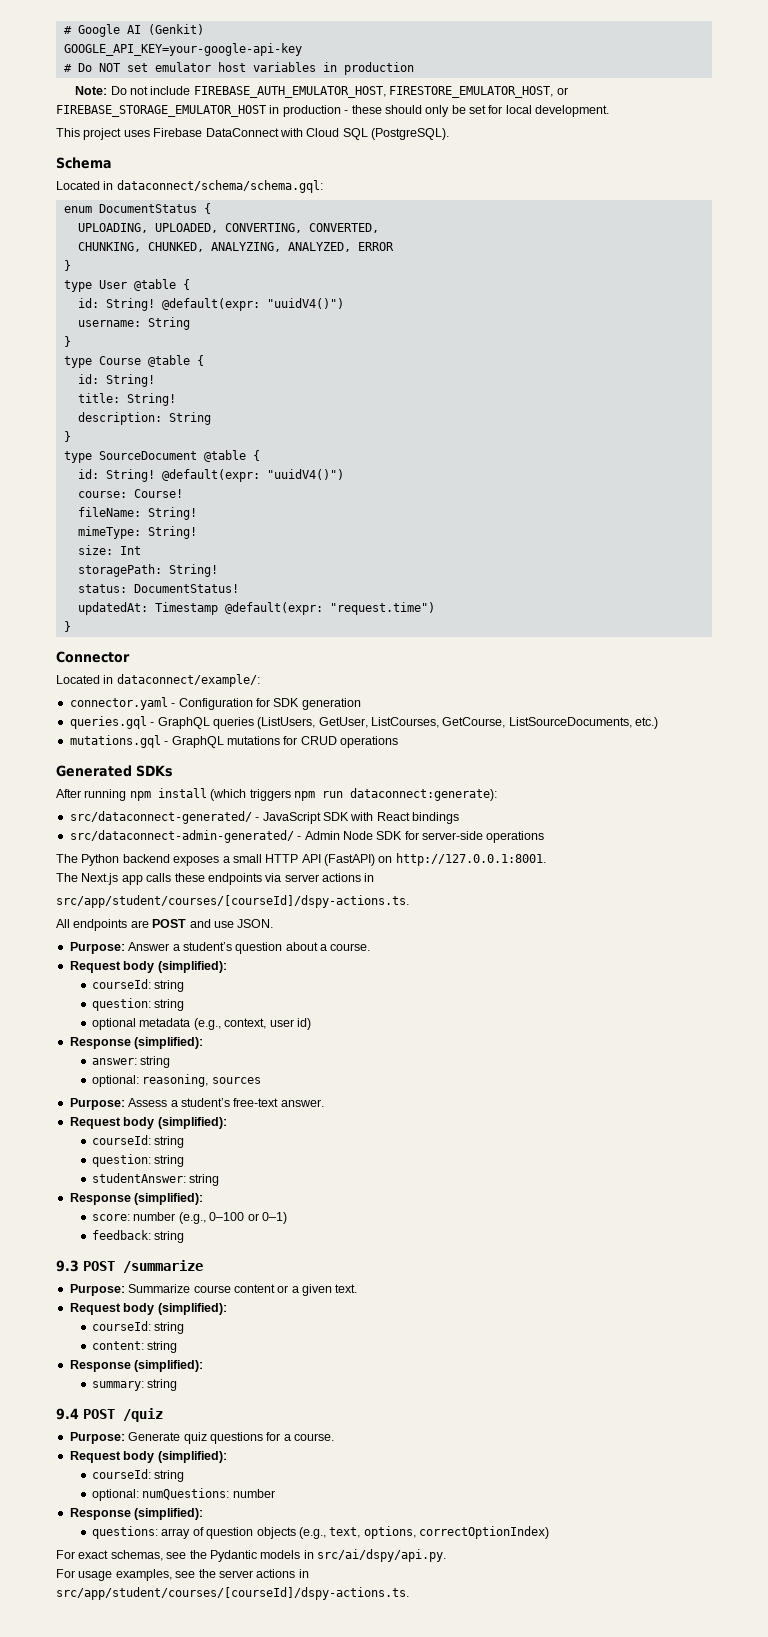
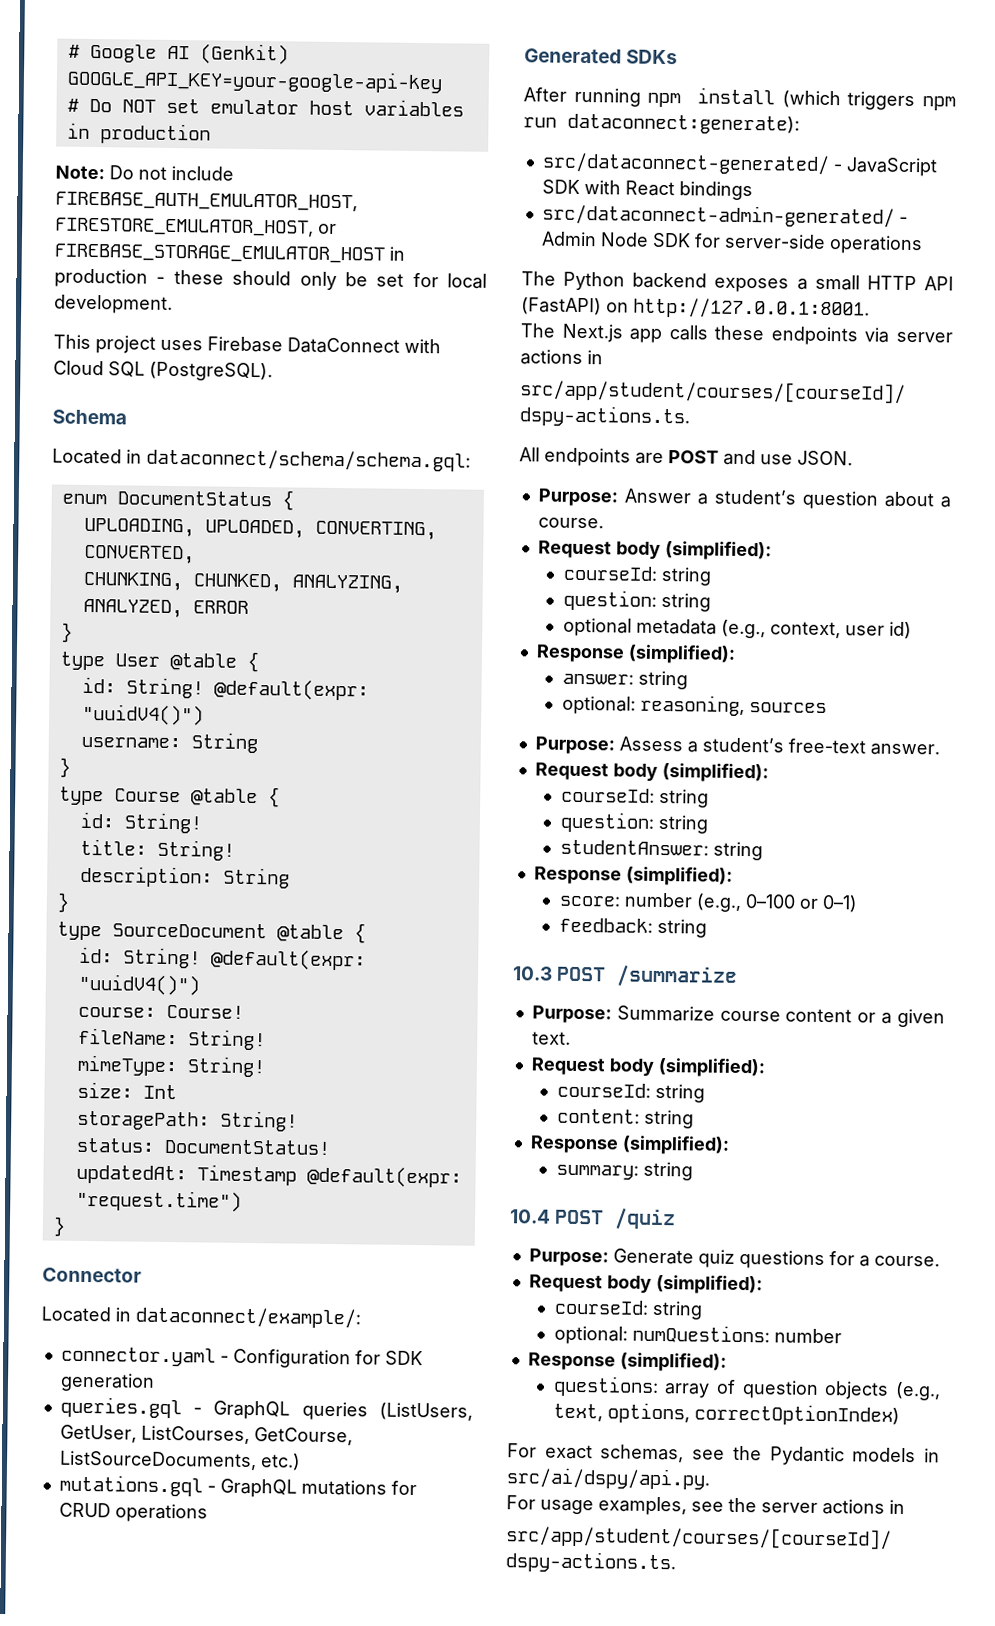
[56,1260,79,1272] 9.3 -> [512,966,553,981] 10.3
[56,1408,79,1420] 9.4 -> [509,1209,551,1224] 10.4

